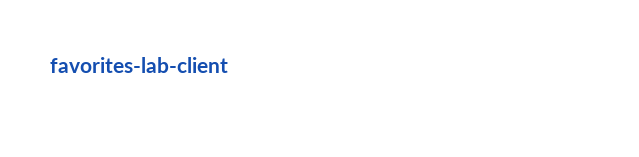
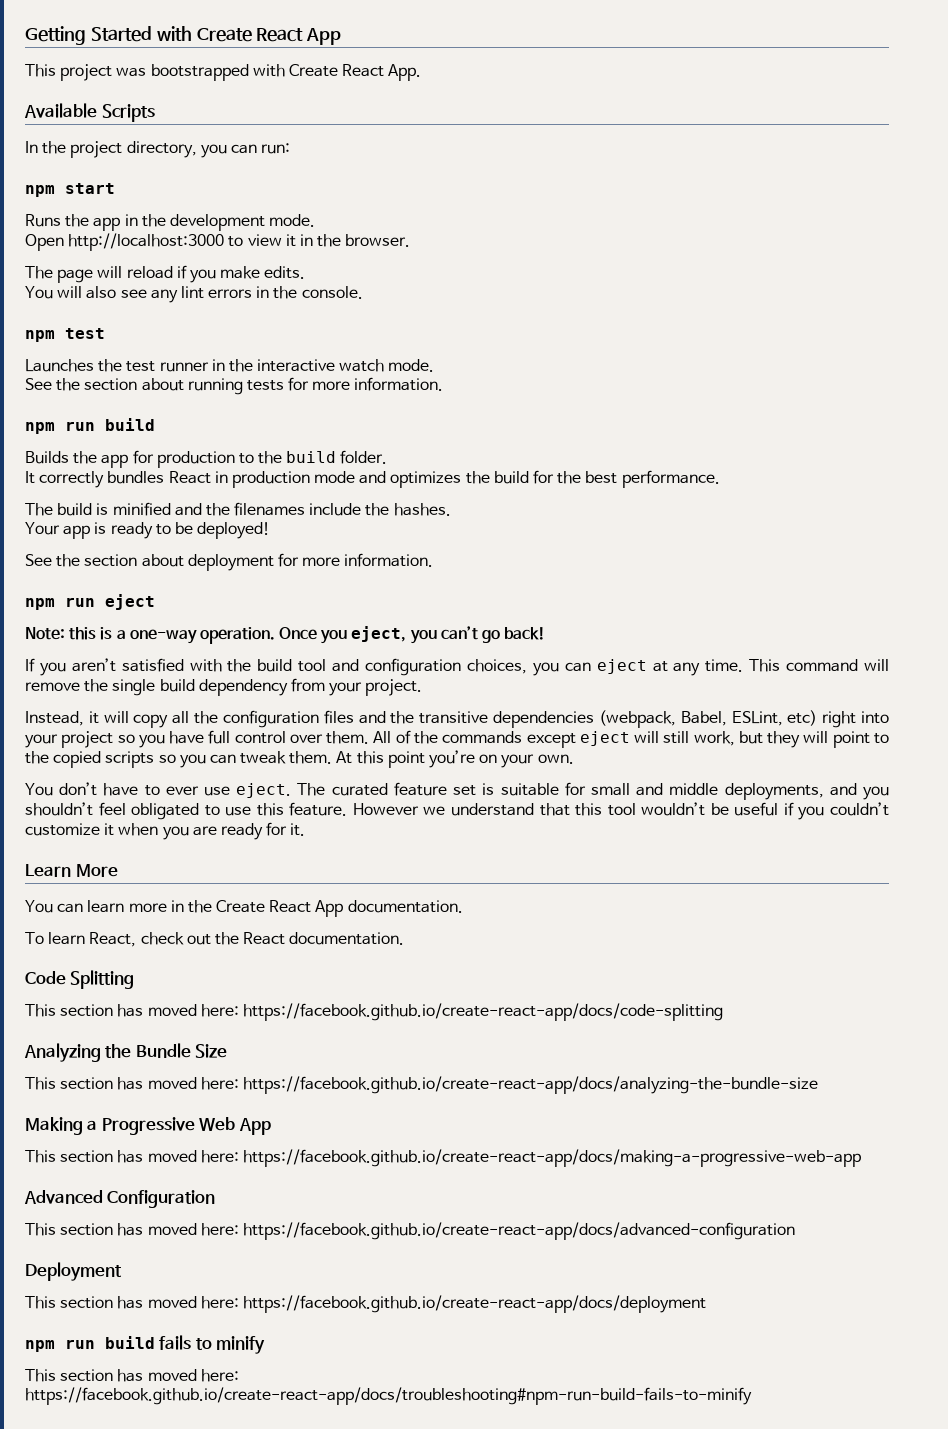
[50,57,228,73] favorites-lab-client -> [25,26,342,45] [25,64,422,81] [24,103,155,122] [25,141,291,158] [25,183,115,197] [25,214,316,231] [25,233,411,251] [25,265,306,283] [25,286,363,303] [25,328,105,342] [25,359,435,372] [25,377,444,395] [25,418,155,434] [25,450,388,468] [25,470,720,488] [25,502,451,516] [25,522,271,539] [25,553,434,571] [25,594,155,610] [25,626,546,644] [25,658,889,676] [25,678,423,696] [25,710,890,728] [25,730,889,748] [25,750,574,768] [25,782,889,800] [25,802,889,820] [25,822,306,840] [25,864,118,877] [25,900,463,917] [25,932,405,947] [25,970,135,989] [25,1003,723,1021] [24,1043,228,1062] [25,1076,818,1094] [25,1117,271,1135] [25,1149,861,1167] [24,1190,216,1208] [25,1222,795,1240] [25,1262,122,1281] [25,1295,706,1313] [25,1335,266,1354] [25,1369,239,1382] [25,1387,752,1405] Getting Started with Create React App // This project was bootstrapped with Create React App. // Available Scripts // In the project directory, you can run: // npm start // Runs the app in the development mode. // Open http://localhost:3000 to view it in the browser. // The page will reload if you make edits. // You will also see any lint errors in the console. // npm test // Launches the test runner in the interactive watch mode. // See the section about running tests for more information. // npm run build // Builds the app for production to the build folder. // It correctly bundles React in production mode and optimizes the build for the best performance. // The build is minified and the filenames include the hashes. // Your app is ready to be deployed! // See the section about deployment for more information. // npm run eject // Note: this is a one-way operation. Once you eject, you can’t go back! // If you aren’t satisfied with the build tool and configuration choices, you can eject at any time. This command will remove the single build dependency from your project. // Instead, it will copy all the configuration files and the transitive dependencies (webpack, Babel, ESLint, etc) right into your project so you have full control over them. All of the commands except eject will still work, but they will point to the copied scripts so you can tweak them. At this point you’re on your own. // You don’t have to ever use eject. The curated feature set is suitable for small and middle deployments, and you shouldn’t feel obligated to use this feature. However we understand that this tool wouldn’t be useful if you couldn’t customize it when you are ready for it. // Learn More // You can learn more in the Create React App documentation. // To learn React, check out the React documentation. // Code Splitting // This section has moved here: https://facebook.github.io/create-react-app/docs/code-splitting // Analyzing the Bundle Size // This section has moved here: https://facebook.github.io/create-react-app/docs/analyzing-the-bundle-size // Making a Progressive Web App // This section has moved here: https://facebook.github.io/create-react-app/docs/making-a-progressive-web-app // Advanced Configuration // This section has moved here: https://facebook.github.io/create-react-app/docs/advanced-configuration // Deployment // This section has moved here: https://facebook.github.io/create-react-app/docs/deployment // npm run build fails to minify // This section has moved here: https://facebook.github.io/create-react-app/docs/troubleshooting#npm-run-build-fails-to-minify

